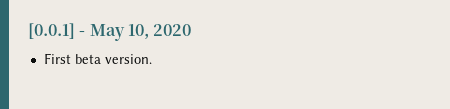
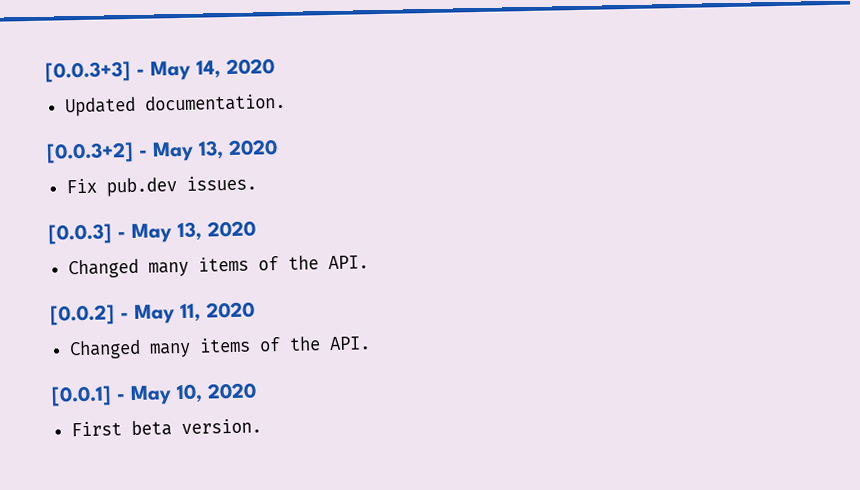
(28, 31) none -> [45,58,275,83] [63,93,286,117] [46,139,278,164] [65,175,257,197] [48,220,256,245] [67,255,369,279] [50,301,255,326] [68,336,371,360] [0.0.3+3] - May 14, 2020 // Updated documentation. // [0.0.3+2] - May 13, 2020 // Fix pub.dev issues. // [0.0.3] - May 13, 2020 // Changed many items of the API. // [0.0.2] - May 11, 2020 // Changed many items of the API. //

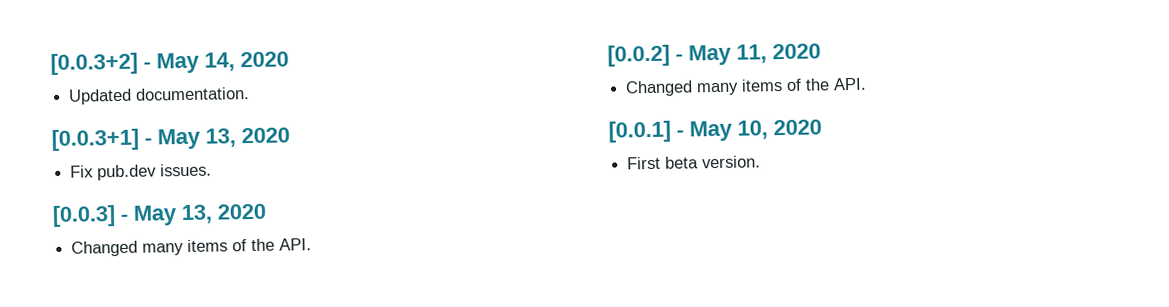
[45,60,131,83] [0.0.3+3] -> [50,52,138,76] [0.0.3+2]
[46,141,134,164] [0.0.3+2] -> [51,128,139,151] [0.0.3+1]

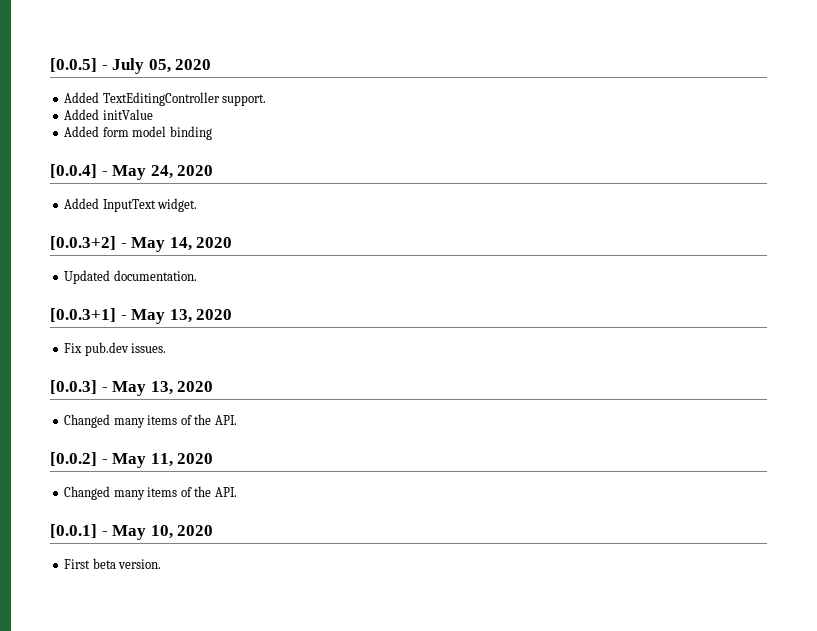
(50, 64) none -> [50,58,212,74] [64,92,267,106] [64,109,153,120] [64,126,212,140] [50,164,214,180] [64,198,198,212] [0.0.5] - July 05, 2020 // Added TextEditingController support. // Added initValue // Added form model binding // [0.0.4] - May 24, 2020 // Added InputText widget. //

